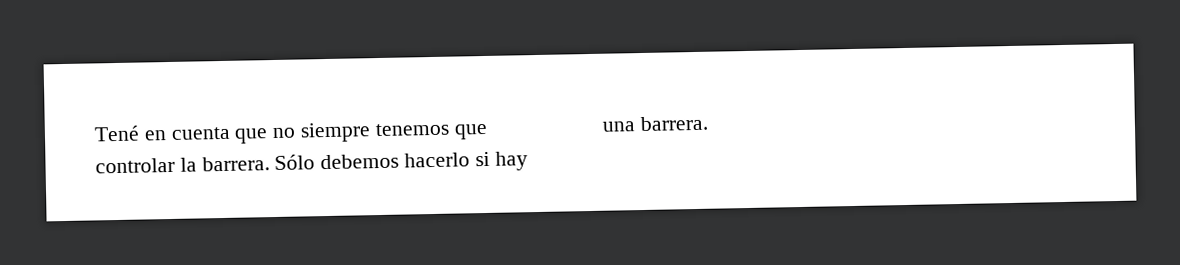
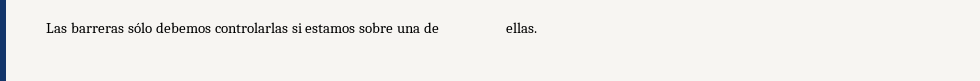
[94,122,488,144] [95,151,528,174] [602,115,708,132] Tené en cuenta que no siempre tenemos que controlar la barrera. Sólo debemos hacerlo si hay una barrera. -> [46,22,537,33] Las barreras sólo debemos controlarlas si estamos sobre una de ellas.

